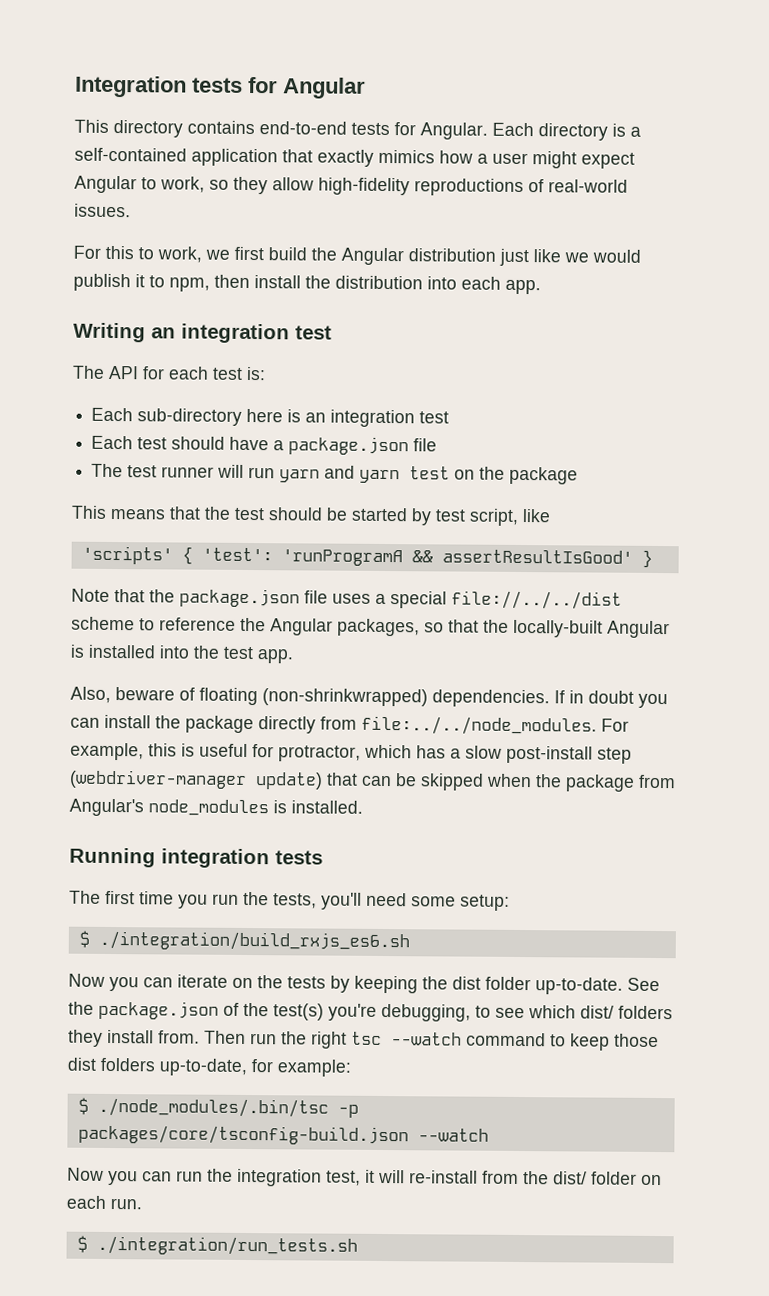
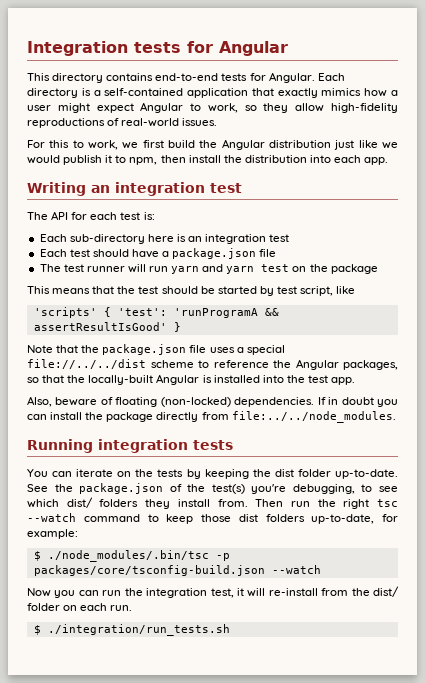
[262,688,428,707] (non-shrinkwrapped) -> [160,397,231,407] (non-locked)
[601,718,629,732] [70,742,632,764] [69,769,676,792] [69,798,363,817] [69,847,323,869] [69,890,510,911] [78,930,410,952] [68,973,139,992] For example, this is useful for protractor, which has a slow post-install step (webdriver-manager update) that can be skipped when the package from Angular's node_modules is installed. // Running integration tests // The first time you run the tests, you'll need some setup: // $ ./integration/build_rxjs_es6.sh // Now you -> [27,439,233,453] [27,469,48,477] // Running integration tests // You

